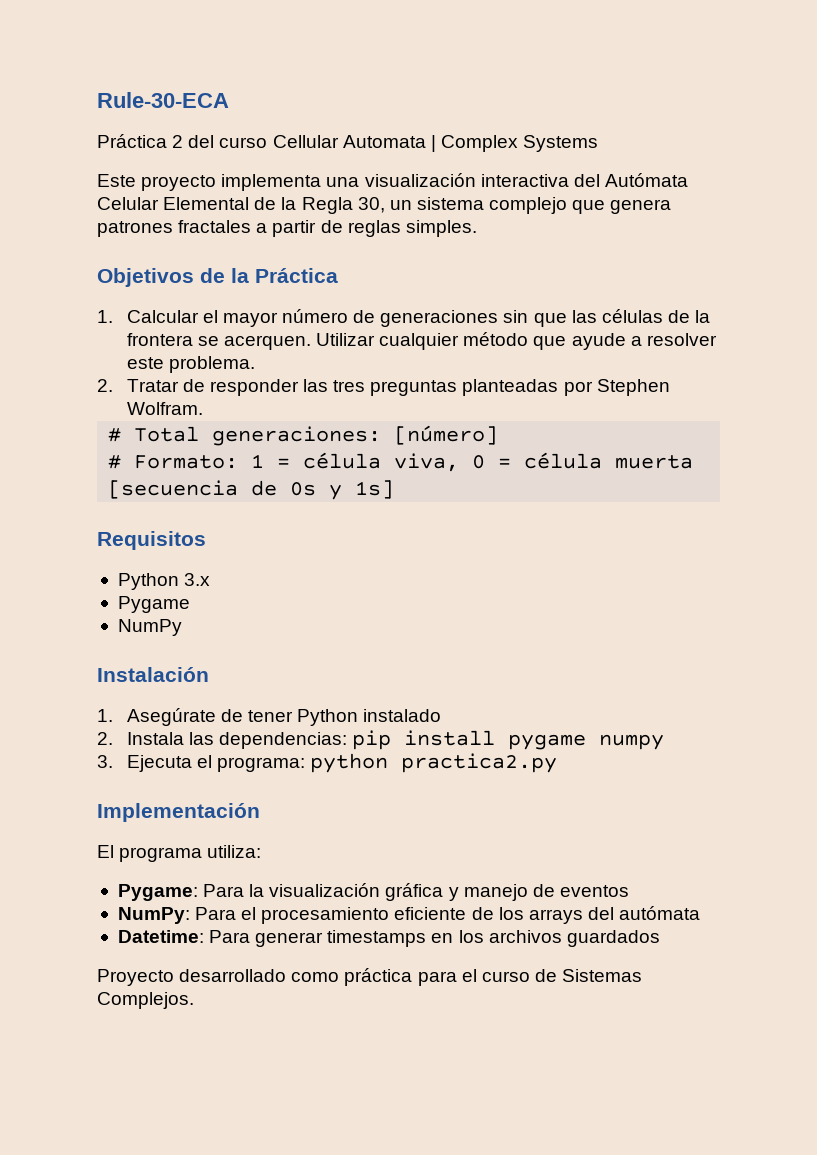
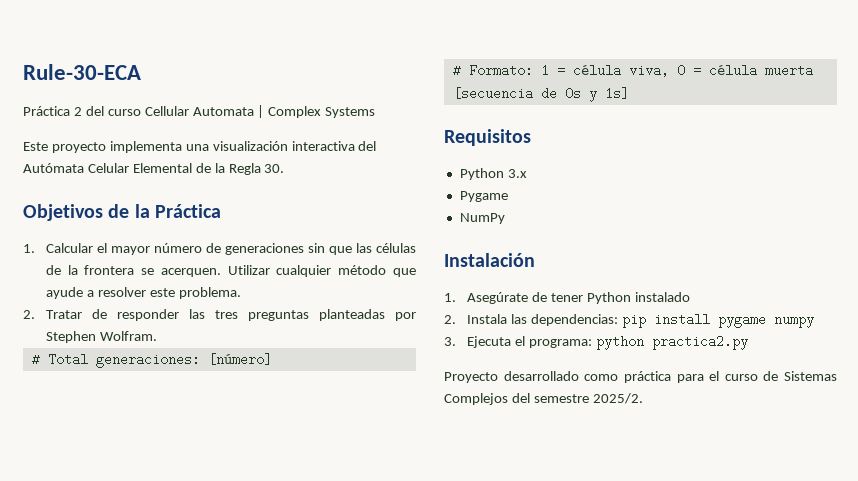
[357,197,672,214] [97,220,477,237] 30, un sistema complejo que genera patrones fractales a partir de reglas simples. -> [264,164,285,173] 30.
[97,803,260,822] [97,845,262,862] [117,883,629,901] [117,906,701,924] [117,930,660,947] // Implementación // El programa utiliza: // Pygame: Para la visualización gráfica y manejo de eventos // NumPy: Para el procesamiento eficiente de los arrays del autómata // Datetime: Para generar timestamps en los archivos guardados -> (748, 342) none
[97,992,194,1009] Complejos. -> [444,393,643,405] Complejos del semestre 2025/2.

